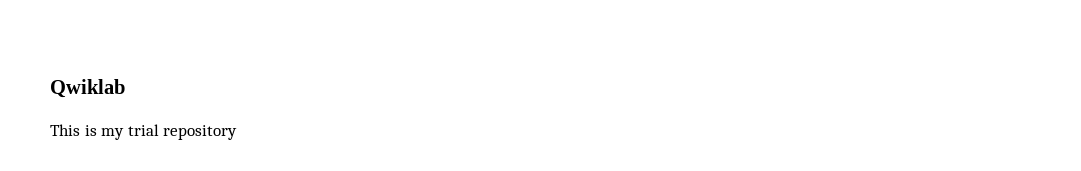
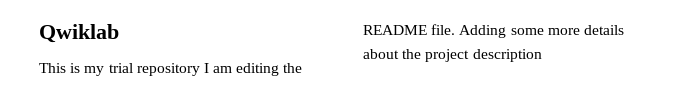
(238, 132) none -> [203,63,303,76] [363,24,624,38] [363,49,542,62] I am editing the README file. Adding some more details about the project description

